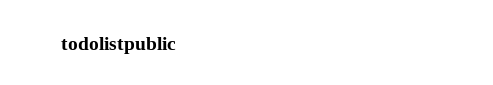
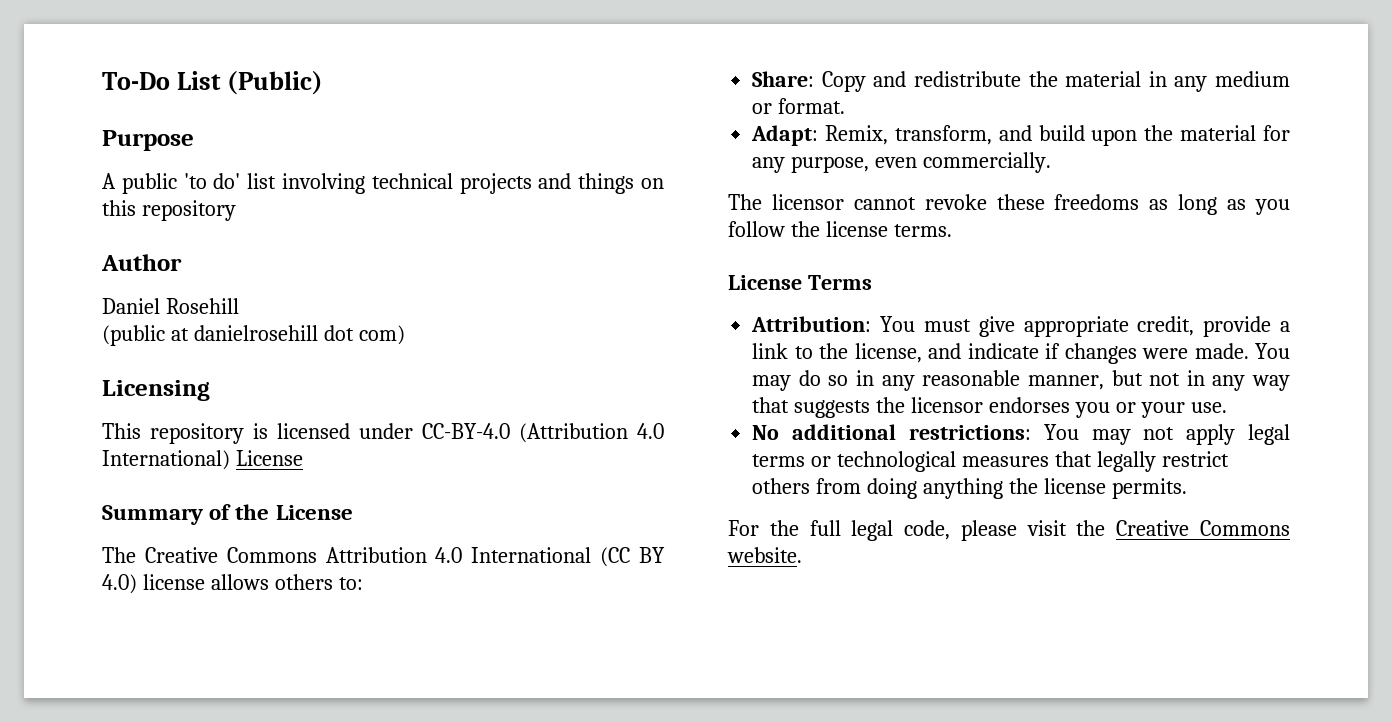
[61,37,176,54] todolistpublic -> [102,71,323,95] [102,130,194,151] [102,173,664,194] [102,200,236,221] [101,254,182,271] [102,298,239,314] [102,325,405,346] [102,380,210,401] [102,423,664,444] [102,450,303,470] [102,504,353,525] [102,547,665,567] [102,574,363,594] [752,71,1290,92] [752,98,846,114] [751,125,1290,146] [752,152,1052,173] [728,194,1290,215] [728,221,952,237] [728,275,872,290] [751,316,1290,337] [752,343,1290,364] [752,370,1290,391] [752,397,1227,418] [752,424,1290,445] [752,451,1229,472] [752,478,1187,499] [728,520,1290,541] [727,547,802,563] To-Do List (Public) // Purpose // A public 'to do' list involving technical projects and things on this repository // Author // Daniel Rosehill // (public at danielrosehill dot com) // Licensing // This repository is licensed under CC-BY-4.0 (Attribution 4.0 International) License // Summary of the License // The Creative Commons Attribution 4.0 International (CC BY 4.0) license allows others to: // Share: Copy and redistribute the material in any medium or format. // Adapt: Remix, transform, and build upon the material for any purpose, even commercially. // The licensor cannot revoke these freedoms as long as you follow the license terms. // License Terms // Attribution: You must give appropriate credit, provide a link to the license, and indicate if changes were made. You may do so in any reasonable manner, but not in any way that suggests the licensor endorses you or your use. // No additional restrictions: You may not apply legal terms or technological measures that legally restrict others from doing anything the license permits. // For the full legal code, please visit the Creative Commons website.

